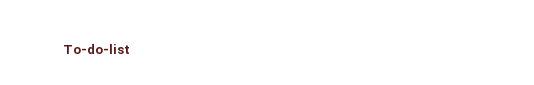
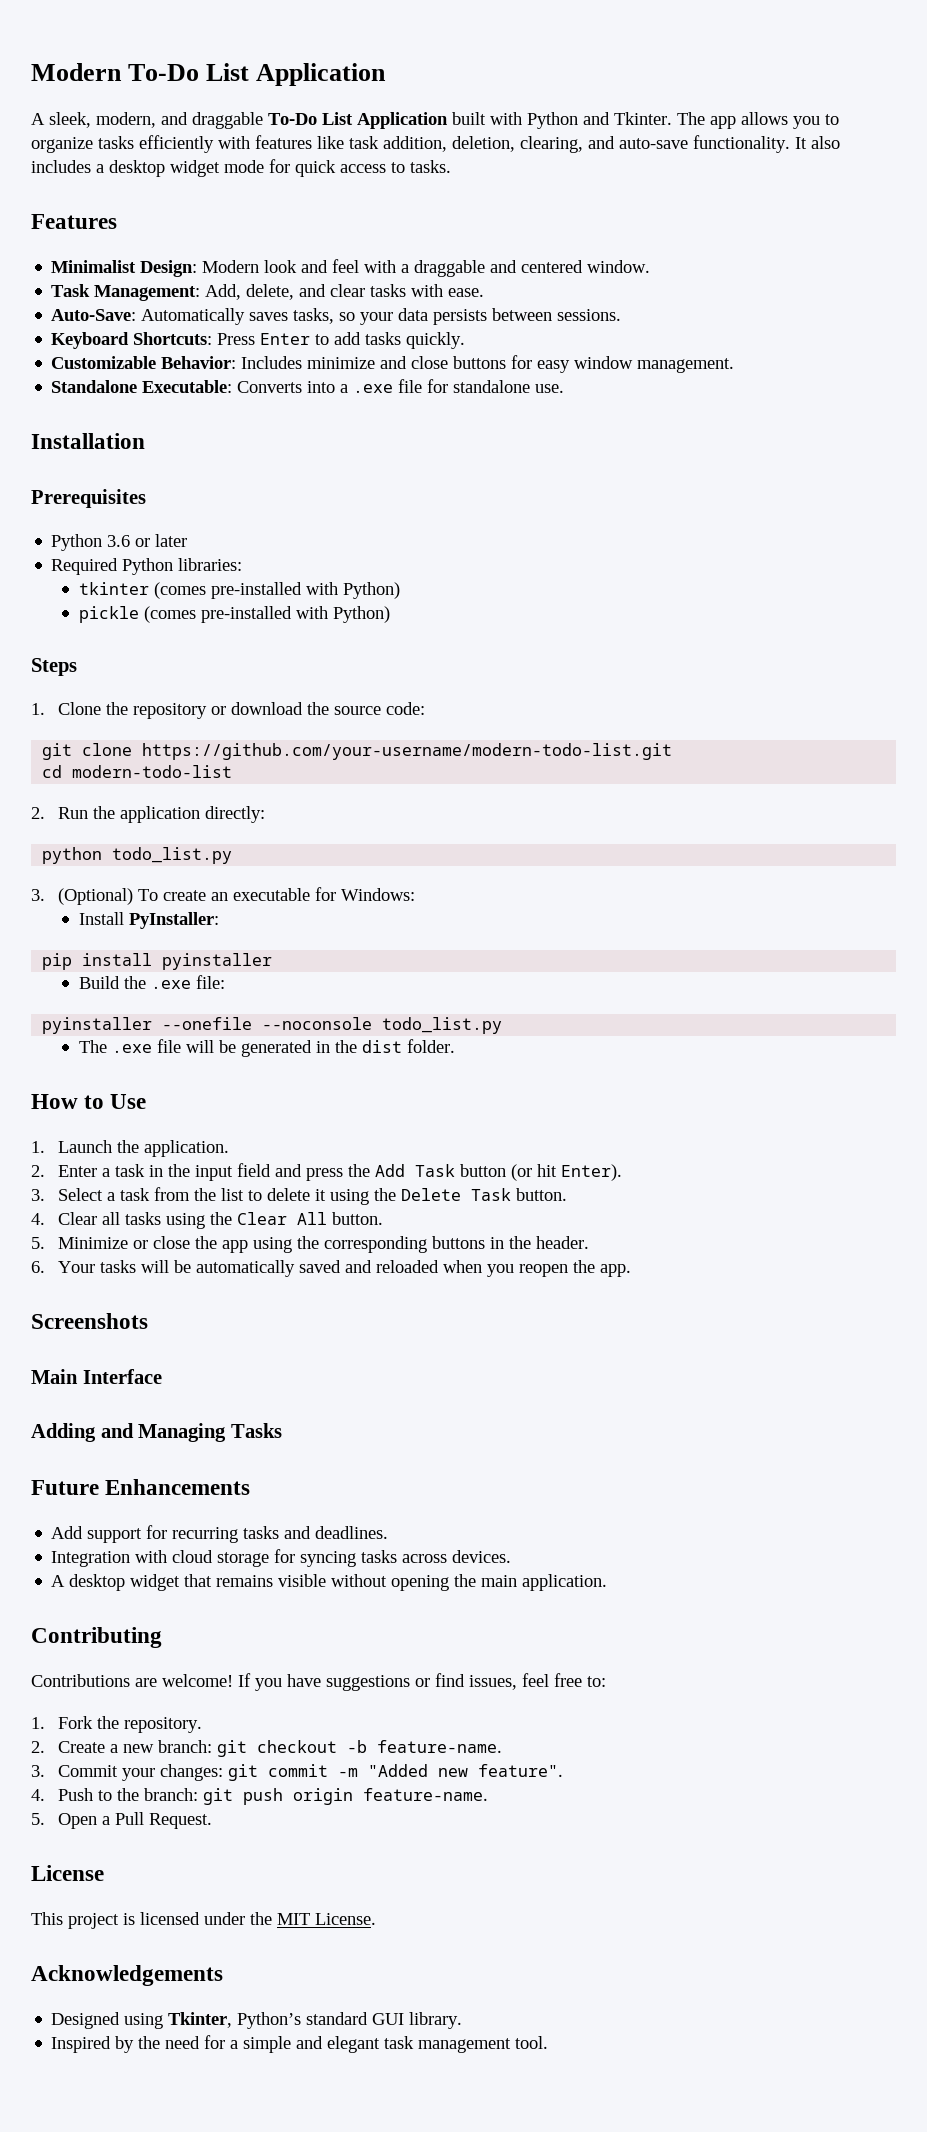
[63,44,130,54] To-do-list -> [31,63,387,86] [31,112,839,129] [31,135,840,153] [31,159,451,177] [31,214,117,229] [51,259,651,277] [51,284,485,301] [51,308,622,325] [51,332,466,349] [51,355,735,373] [51,379,565,393] [31,433,145,449] [31,489,146,508] [51,534,188,551] [51,558,243,575] [78,582,400,599] [78,606,390,623] [31,658,77,676] [31,702,426,719] [42,743,673,760] [42,765,233,778] [31,806,266,823] [42,847,233,864] [31,887,416,905] [78,912,219,929] [42,953,273,970] [78,975,225,989] [42,1017,503,1034] [78,1039,455,1057] [31,1094,147,1109] [31,1140,230,1157] [31,1163,623,1181] [31,1187,568,1205] [31,1212,384,1229] [31,1236,590,1253] [31,1260,632,1277] [31,1313,148,1329] [31,1369,162,1384] [31,1423,282,1442] [31,1479,251,1495] [51,1525,389,1543] [51,1549,512,1567] [51,1574,608,1591] [31,1627,162,1648] [31,1673,606,1691] [31,1716,203,1733] [31,1740,503,1757] [31,1764,564,1781] [31,1788,489,1805] [31,1812,213,1829] [31,1865,104,1881] [31,1912,376,1929] [31,1965,223,1986] [51,2012,463,2029] [51,2035,549,2053] Modern To-Do List Application // A sleek, modern, and draggable To-Do List Application built with Python and Tkinter. The app allows you to organize tasks efficiently with features like task addition, deletion, clearing, and auto-save functionality. It also includes a desktop widget mode for quick access to tasks. // Features // Minimalist Design: Modern look and feel with a draggable and centered window. // Task Management: Add, delete, and clear tasks with ease. // Auto-Save: Automatically saves tasks, so your data persists between sessions. // Keyboard Shortcuts: Press Enter to add tasks quickly. // Customizable Behavior: Includes minimize and close buttons for easy window management. // Standalone Executable: Converts into a .exe file for standalone use. // Installation // Prerequisites // Python 3.6 or later // Required Python libraries: // tkinter (comes pre-installed with Python) // pickle (comes pre-installed with Python) // Steps // 1. Clone the repository or download the source code: // git clone https://github.com/your-username/modern-todo-list.git // cd modern-todo-list // 2. Run the application directly: // python todo_list.py // 3. (Optional) To create an executable for Windows: // Install PyInstaller: // pip install pyinstaller // Build the .exe file: // pyinstaller --onefile --noconsole todo_list.py // The .exe file will be generated in the dist folder. // How to Use // 1. Launch the application. // 2. Enter a task in the input field and press the Add Task button (or hit Enter). // 3. Select a task from the list to delete it using the Delete Task button. // 4. Clear all tasks using the Clear All button. // 5. Minimize or close the app using the corresponding buttons in the header. // 6. Your tasks will be automatically saved and reloaded when you reopen the app. // Screenshots // Main Interface // Adding and Managing Tasks // Future Enhancements // Add support for recurring tasks and deadlines. // Integration with cloud storage for syncing tasks across devices. // A desktop widget that remains visible without opening the main application. // Contributing // Contributions are welcome! If you have suggestions or find issues, feel free to: // 1. Fork the repository. // 2. Create a new branch: git checkout -b feature-name. // 3. Commit your changes: git commit -m "Added new feature". // 4. Push to the branch: git push origin feature-name. // 5. Open a Pull Request. // License // This project is licensed under the MIT License. // Acknowledgements // Designed using Tkinter, Python’s standard GUI library. // Inspired by the need for a simple and elegant task management tool.

